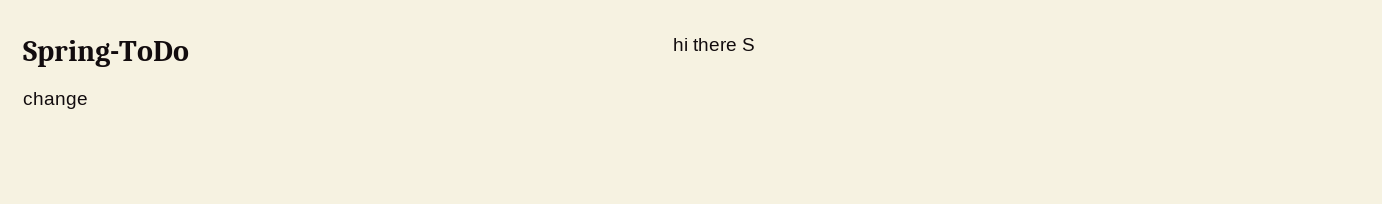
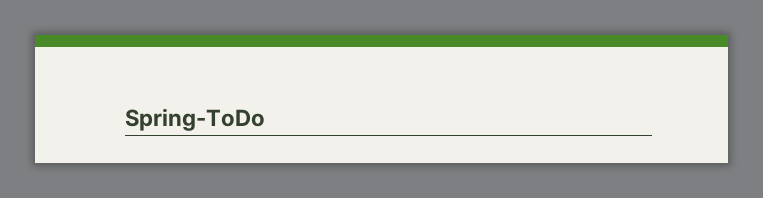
[23,92,88,109] [673,38,756,51] // change // hi there S -> (265, 119) none

